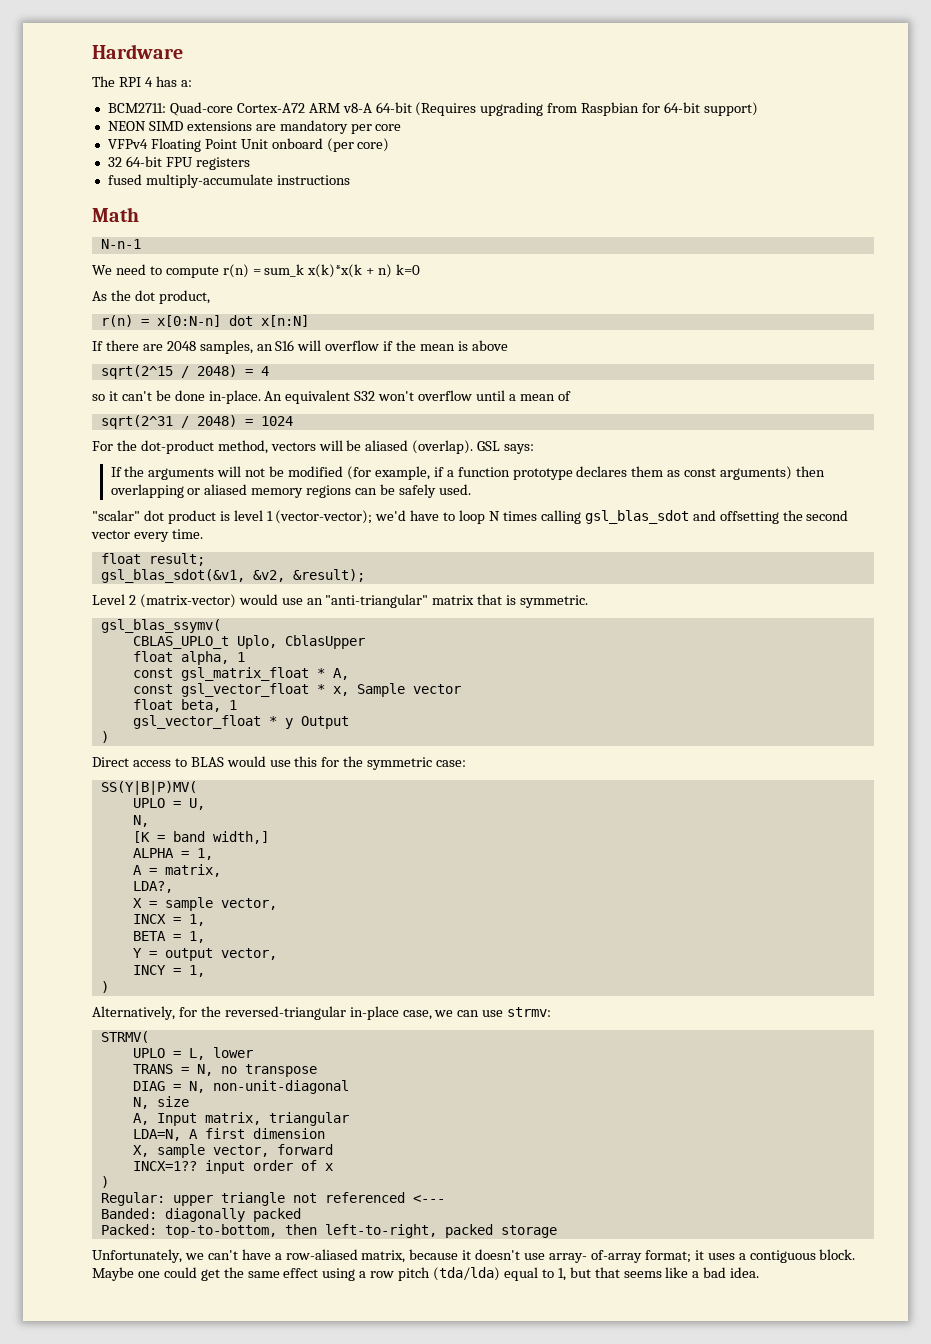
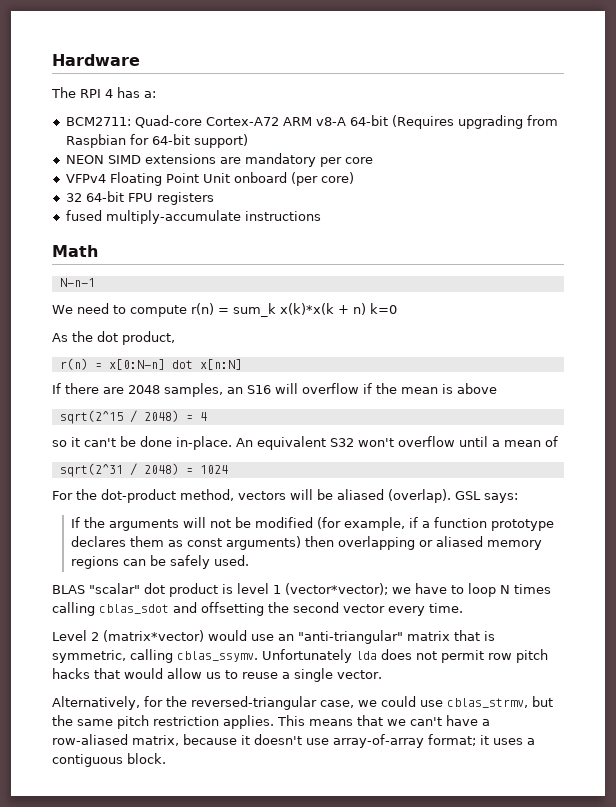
(471, 489) none -> [52,585,85,594] BLAS
[275,510,407,524] (vector-vector); we'd -> [285,583,411,595] (vector*vector); we
[584,510,689,524] gsl_blas_sdot -> [99,604,169,614] cblas_sdot
[100,553,205,566] [100,569,365,583] // float result; // gsl_blas_sdot(&v1, &v2, &result); -> (463, 608) none
[139,594,236,608] (matrix-vector) -> [103,630,204,642] (matrix*vector)
[520,595,589,608] [100,619,221,633] [132,635,365,649] [132,651,245,665] [132,667,349,681] [132,683,461,697] [132,699,237,712] [132,715,349,729] [100,731,109,743] [92,756,467,770] [100,781,197,795] [132,798,205,810] [132,815,149,827] [132,831,269,844] [132,848,213,860] [132,864,221,877] [132,881,173,893] [132,897,277,911] [132,914,205,926] [132,931,205,943] [132,948,277,961] [132,965,205,977] [100,981,109,993] symmetric. // gsl_blas_ssymv( // CBLAS_UPLO_t Uplo, CblasUpper // float alpha, 1 // const gsl_matrix_float * A, // const gsl_vector_float * x, Sample vector // float beta, 1 // gsl_vector_float * y Output // ) // Direct access to BLAS would use this for the symmetric case: // SS(Y|B|P)MV( // UPLO = U, // N, // [K = band width,] // ALPHA = 1, // A = matrix, // LDA?, // X = sample vector, // INCX = 1, // BETA = 1, // Y = output vector, // INCY = 1, // ) -> [52,649,548,663] [52,668,382,682] symmetric, calling cblas_ssymv. Unfortunately lda does not permit row pitch hacks that would allow us to reuse a single vector.
[349,1006,399,1020] in-place -> (317, 703) none
[457,1007,552,1017] [100,1031,149,1043] [132,1047,253,1060] [132,1064,317,1077] [132,1080,349,1094] [132,1096,189,1109] [132,1112,349,1126] [132,1128,325,1141] [132,1144,333,1158] [132,1160,333,1174] [100,1176,109,1188] [100,1192,445,1206] [100,1208,301,1222] [100,1224,557,1238] [92,1249,182,1263] can use strmv: // STRMV( // UPLO = L, lower // TRANS = N, no transpose // DIAG = N, non-unit-diagonal // N, size // A, Input matrix, triangular // LDA=N, A first dimension // X, sample vector, forward // INCX=1?? input order of x // ) // Regular: upper triangle not referenced <--- // Banded: diagonally packed // Packed: top-to-bottom, then left-to-right, packed storage // Unfortunately, -> [381,696,553,708] [52,715,383,729] could use cblas_strmv, but the same pitch restriction applies. This means that
[549,1250,642,1263] array- of-array -> [333,734,424,748] array-of-array
[92,1267,760,1281] Maybe one could get the same effect using a row pitch (tda/lda) equal to 1, but that seems like a bad idea. -> (166, 758) none

